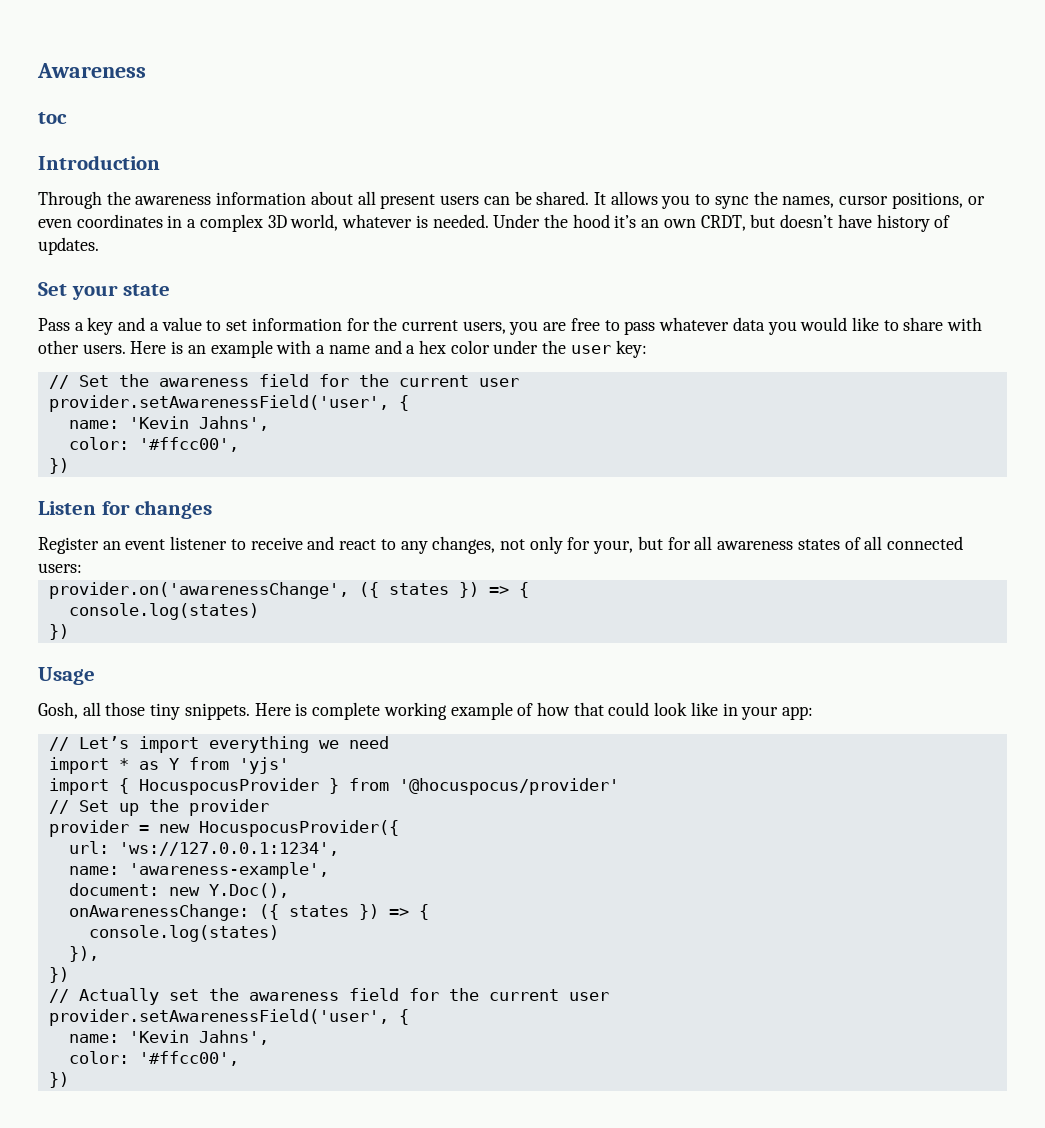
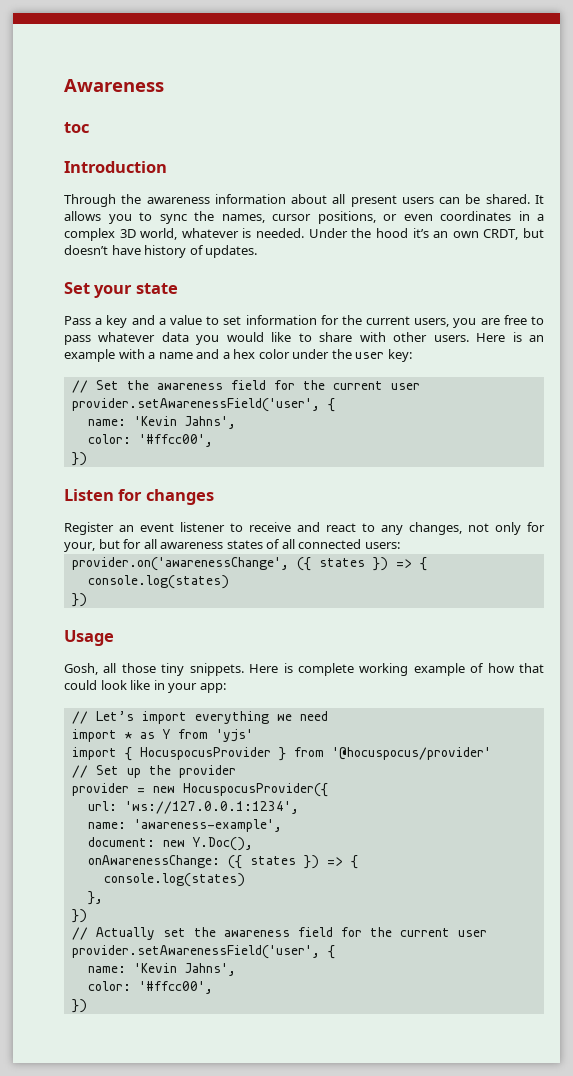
[68,946,99,962] }), -> [87,891,103,905] },

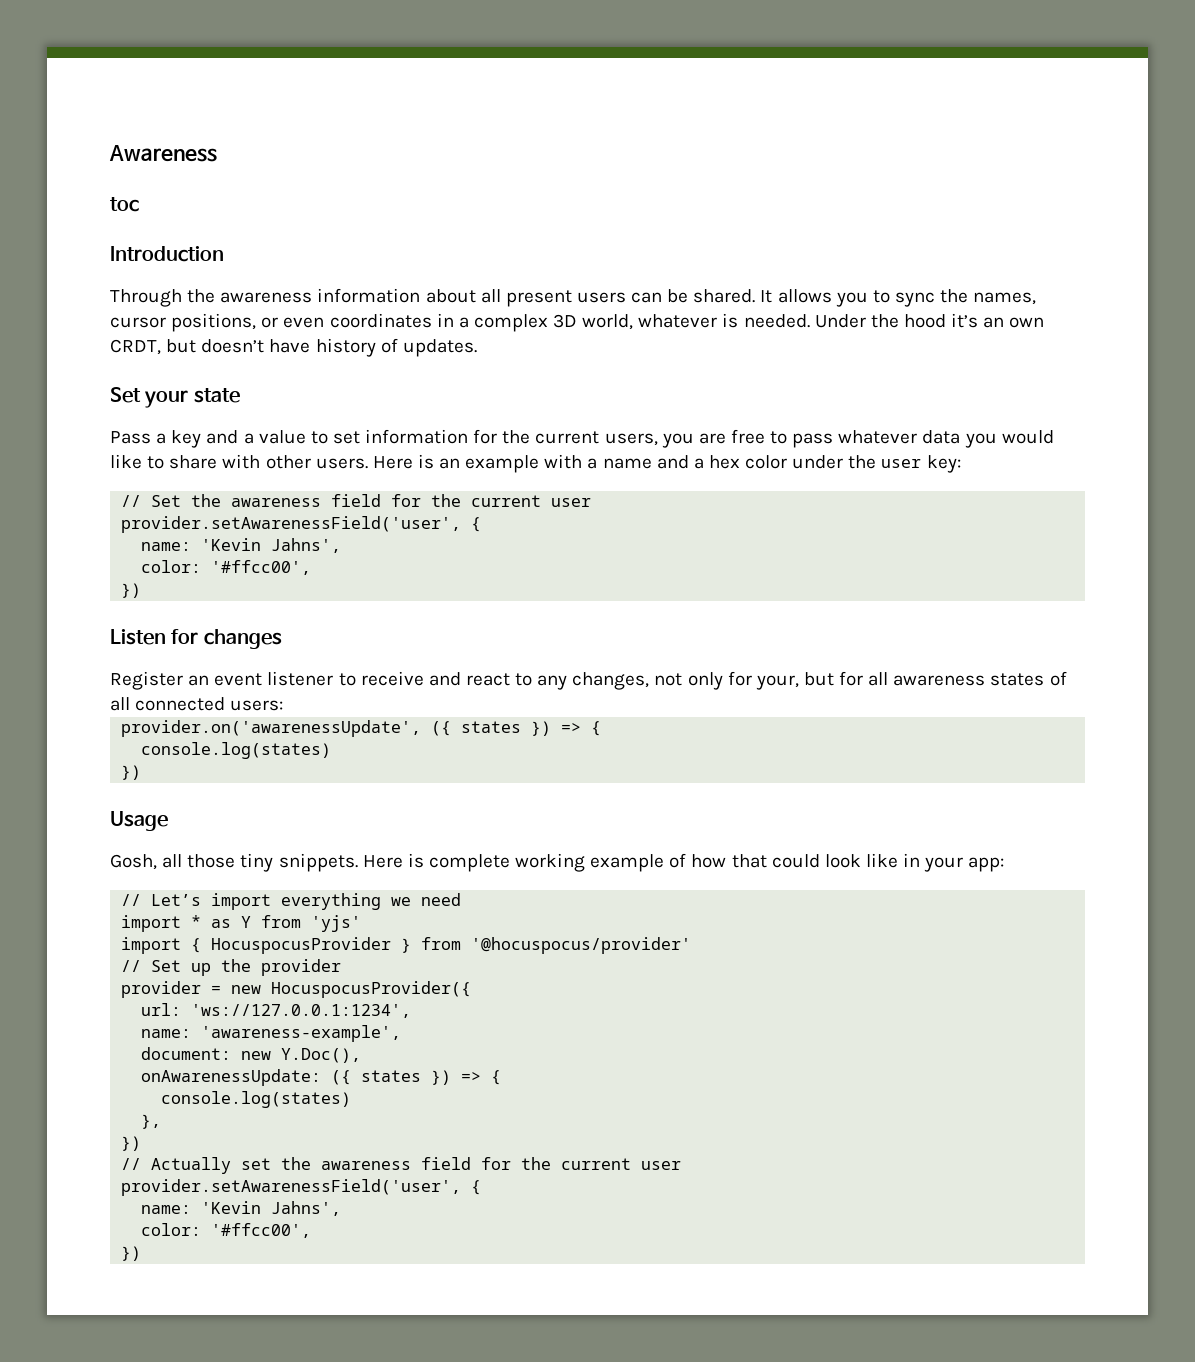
[71,557,289,571] provider.on('awarenessChange', -> [121,720,422,737] provider.on('awarenessUpdate',
[87,855,220,868] onAwarenessChange: -> [141,1069,322,1086] onAwarenessUpdate:

